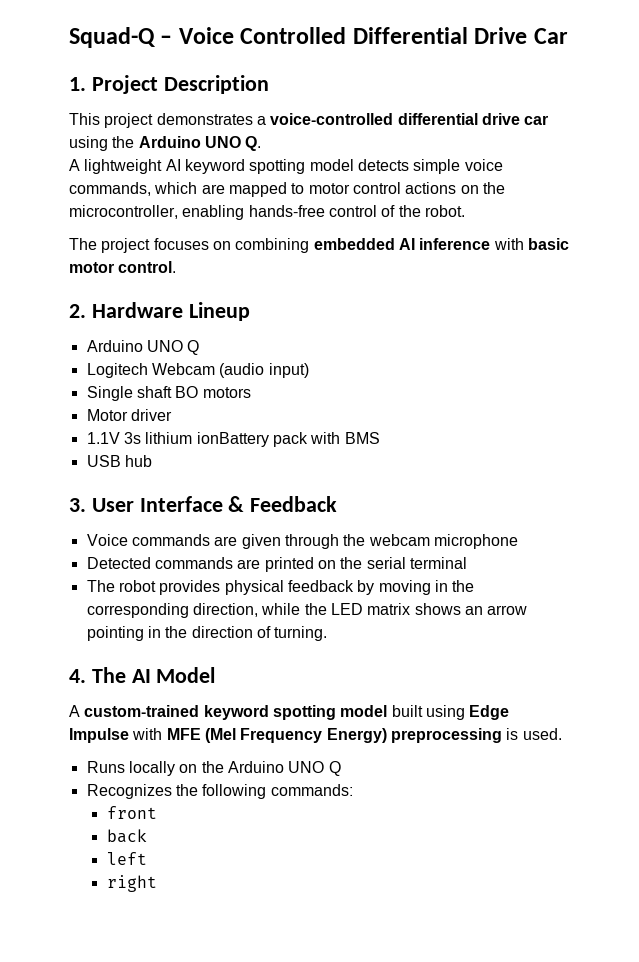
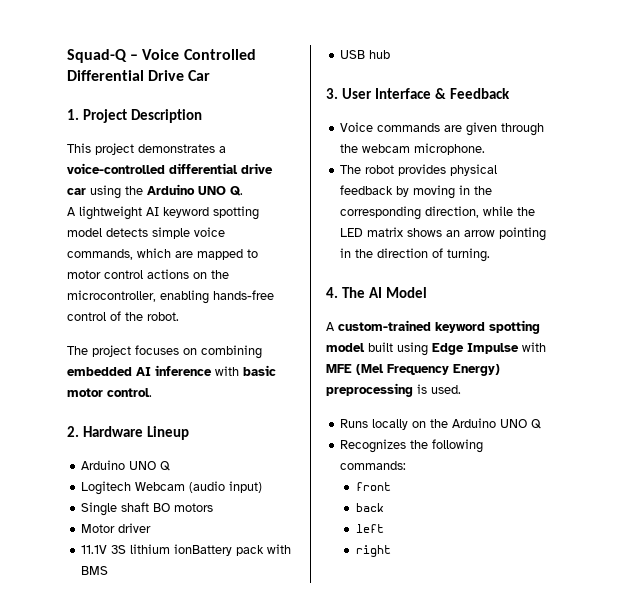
[86,432,141,444] 1.1V 3s -> [81,545,127,554] 11.1V 3S
[433,534,518,549] [86,557,467,572] microphone // Detected commands are printed on the serial terminal -> [414,143,486,155] microphone.

